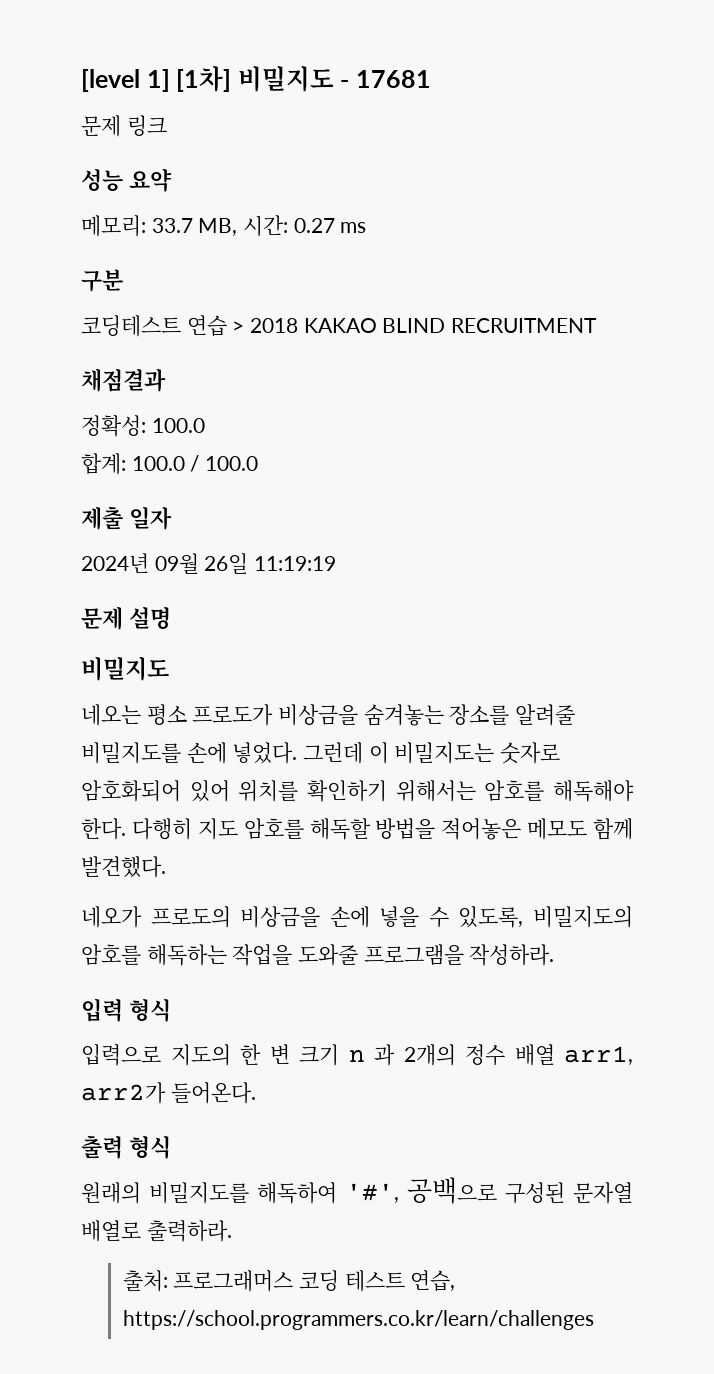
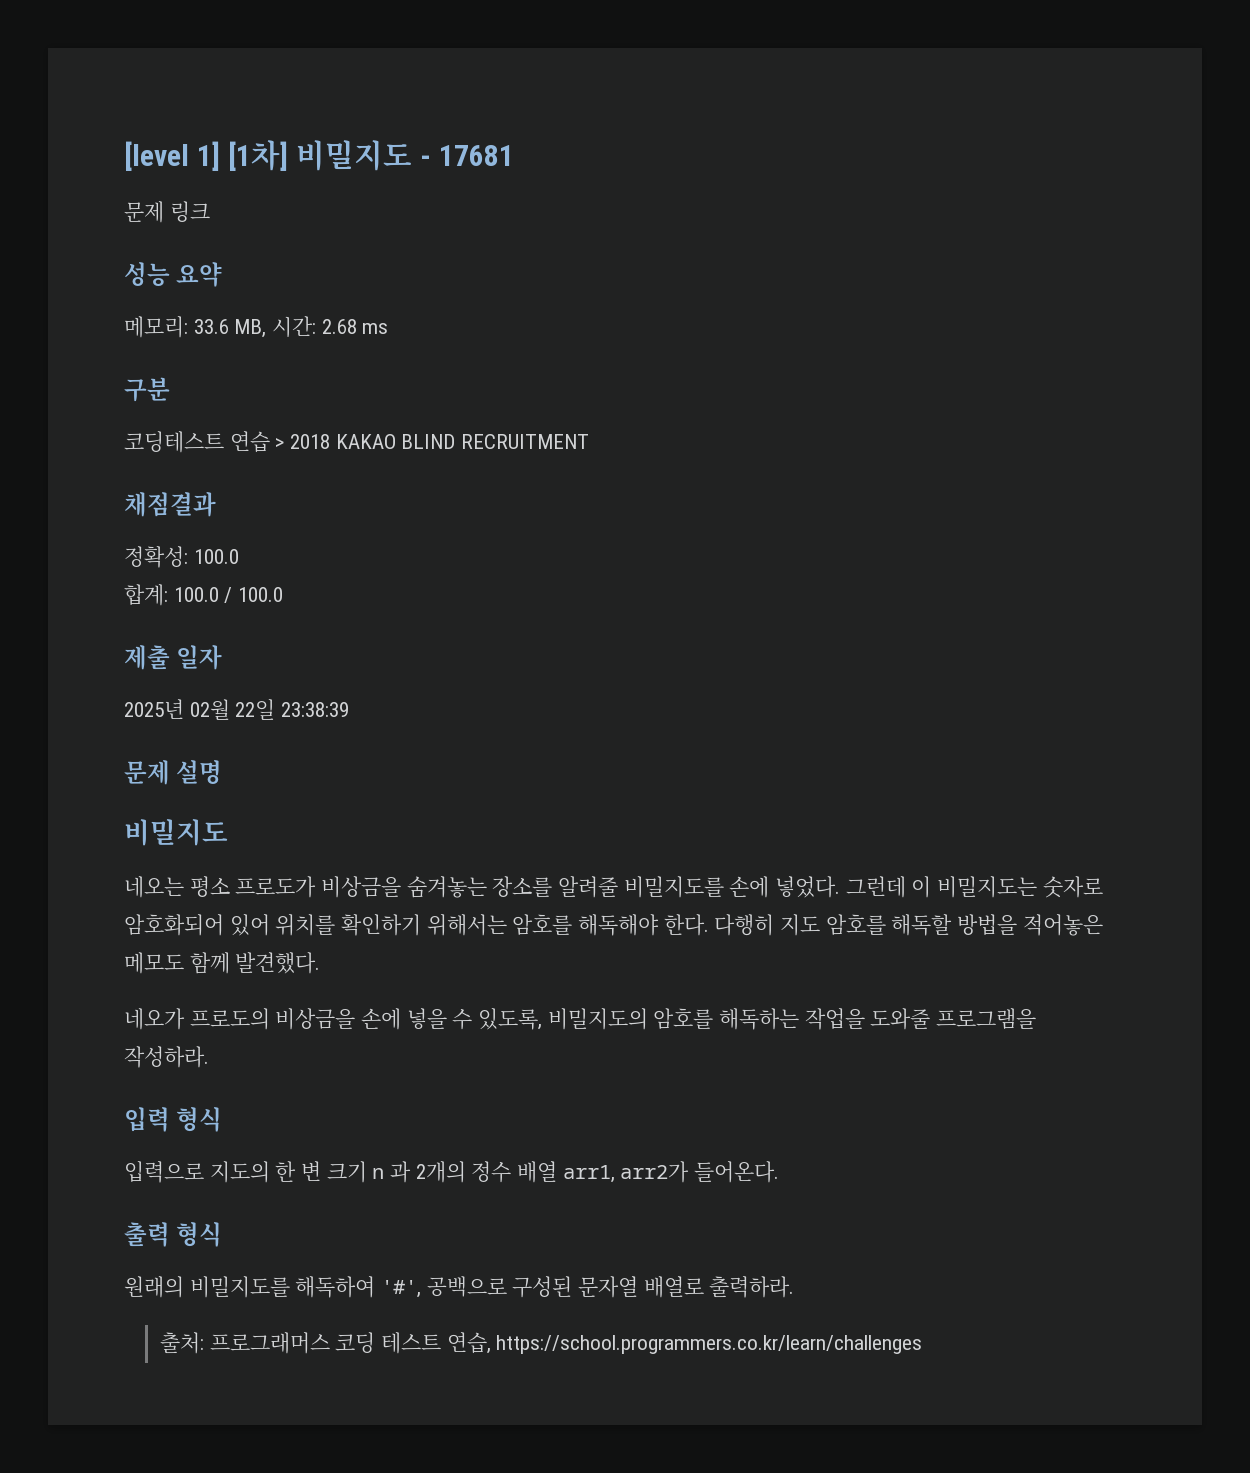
[151,218,193,233] 33.7 -> [193,319,229,334] 33.6
[293,218,335,233] 0.27 -> [321,319,357,334] 2.68
[81,553,337,574] 2024년 09월 26일 11:19:19 -> [124,699,350,720] 2025년 02월 22일 23:38:39

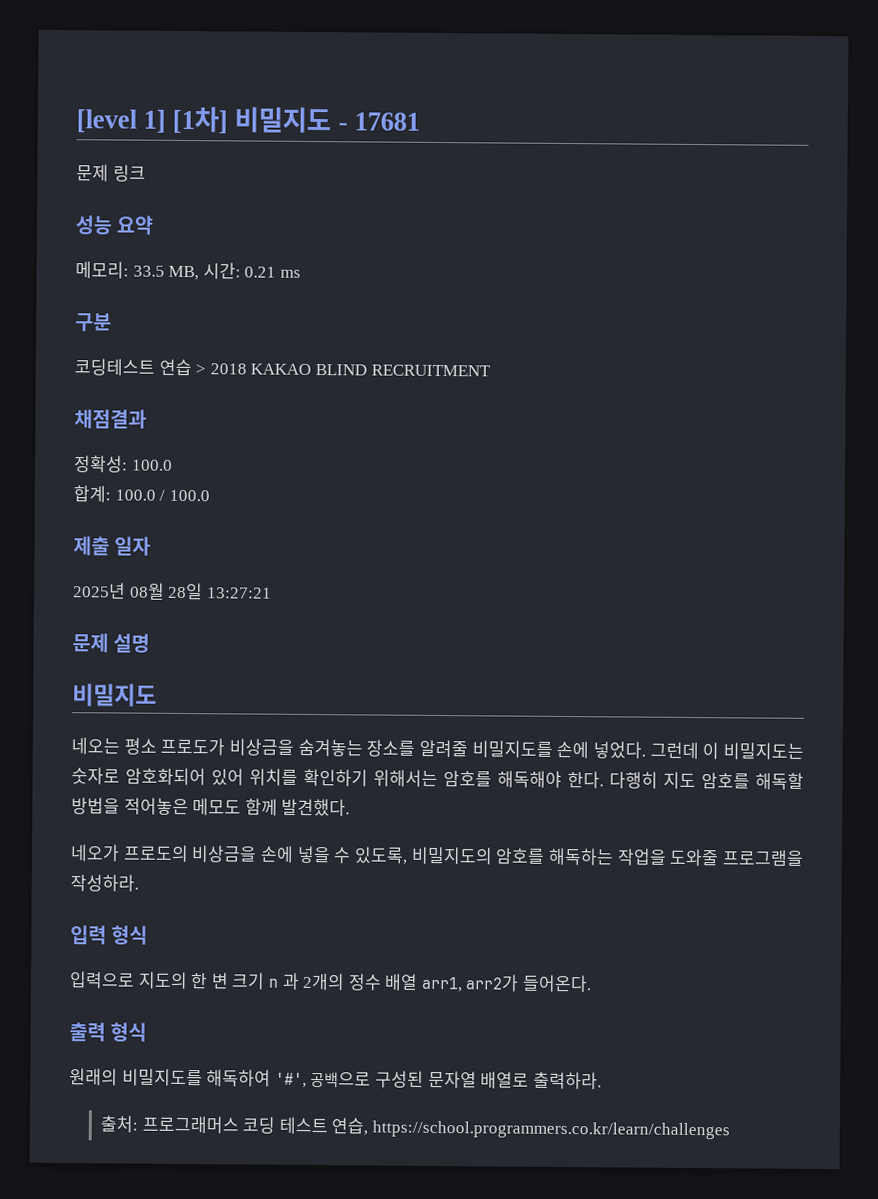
[193,319,229,334] 33.6 -> [132,265,165,277] 33.5
[321,319,357,334] 2.68 -> [244,266,277,278] 0.21
[189,699,350,720] 02월 22일 23:38:39 -> [128,582,272,601] 08월 28일 13:27:21

